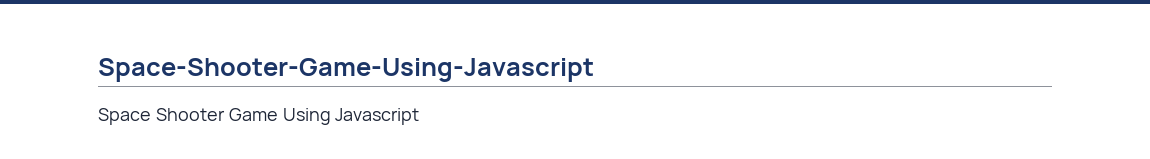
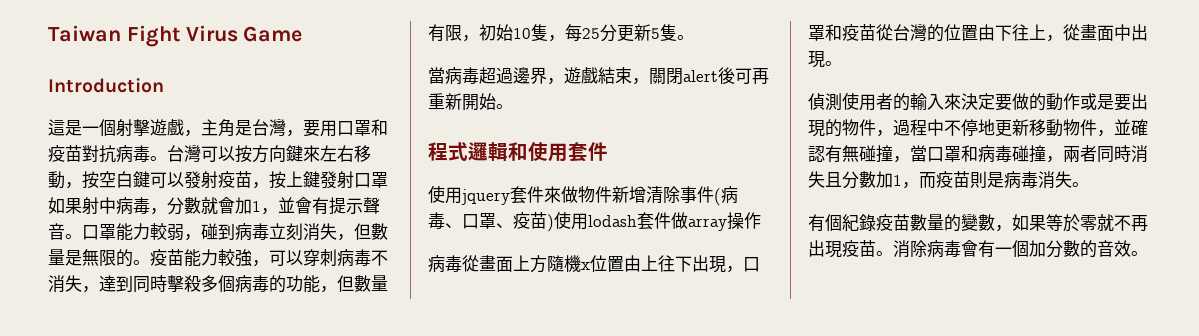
[98,58,594,82] [98,108,420,125] Space-Shooter-Game-Using-Javascript // Space Shooter Game Using Javascript -> [48,25,303,47] [48,78,164,93] [48,119,388,137] [48,145,371,163] [48,171,388,189] [48,197,380,215] [48,223,388,241] [48,249,388,267] [48,275,388,293] [428,24,694,42] [428,67,769,85] [428,93,513,111] [428,142,608,162] [428,185,738,206] [428,211,761,232] [428,255,760,273] [808,24,1148,42] [808,51,842,68] [808,92,1148,111] [808,119,1148,137] [808,145,1148,163] [808,171,1089,189] [808,213,1148,232] [808,240,1148,258] Taiwan Fight Virus Game // Introduction // 這是一個射擊遊戲，主角是台灣，要用口罩和疫苗對抗病毒。台灣可以按方向鍵來左右移動，按空白鍵可以發射疫苗，按上鍵發射口罩如果射中病毒，分數就會加1，並會有提示聲音。口罩能力較弱，碰到病毒立刻消失，但數量是無限的。疫苗能力較強，可以穿刺病毒不消失，達到同時擊殺多個病毒的功能，但數量有限，初始10隻，每25分更新5隻。 // 當病毒超過邊界，遊戲結束，關閉alert後可再重新開始。 // 程式邏輯和使用套件 // 使用jquery套件來做物件新增清除事件(病毒、口罩、疫苗)使用lodash套件做array操作 // 病毒從畫面上方隨機x位置由上往下出現，口罩和疫苗從台灣的位置由下往上，從畫面中出現。 // 偵測使用者的輸入來決定要做的動作或是要出現的物件，過程中不停地更新移動物件，並確認有無碰撞，當口罩和病毒碰撞，兩者同時消失且分數加1，而疫苗則是病毒消失。 // 有個紀錄疫苗數量的變數，如果等於零就不再出現疫苗。消除病毒會有一個加分數的音效。

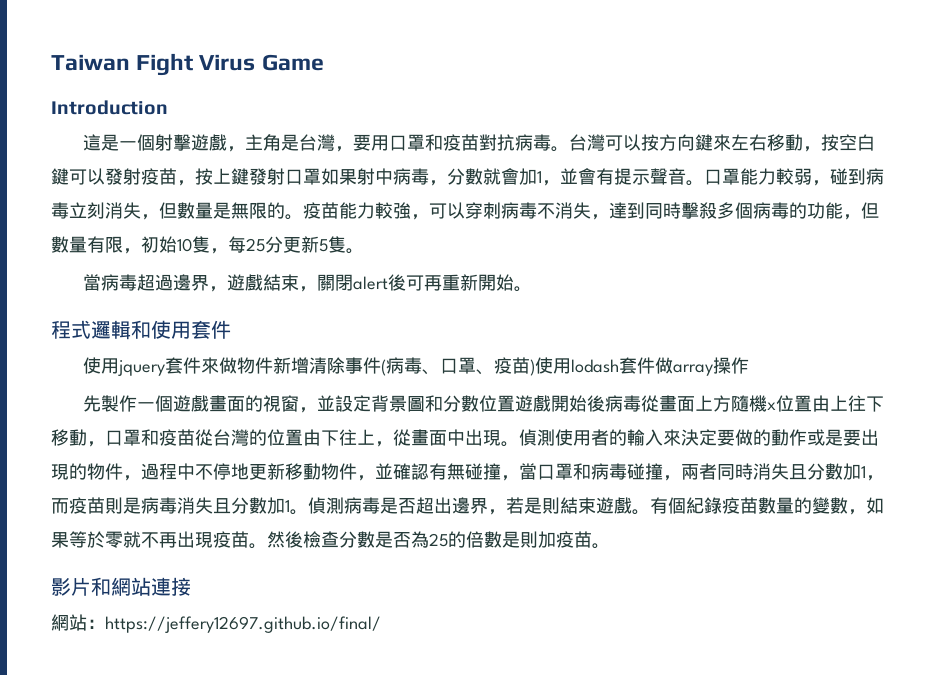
(761, 220) none -> [83,395,606,413] 先製作一個遊戲畫面的視窗，並設定背景圖和分數位置遊戲開始後
[692,255,726,273] 出現 -> [51,429,87,446] 移動
(842, 63) // -> (519, 444) none
[1072,182,1089,187] 。 // -> [213,497,650,515] 且分數加1。偵測病毒是否超出邊界，若是則結束遊戲。
[893,240,1148,258] 消除病毒會有一個加分數的音效。 -> [267,531,610,549] [51,577,191,596] [51,614,381,633] 然後檢查分數是否為25的倍數是則加疫苗。 // 影片和網站連接 // 網站：https://jeffery12697.github.io/final/

